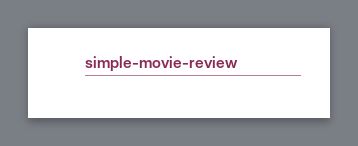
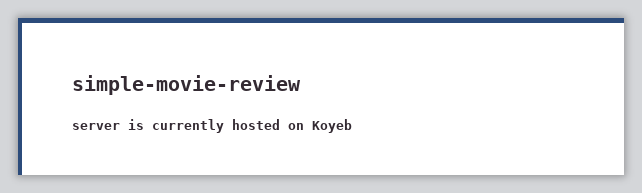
(238, 64) none -> [72,119,352,133] // server is currently hosted on Koyeb

